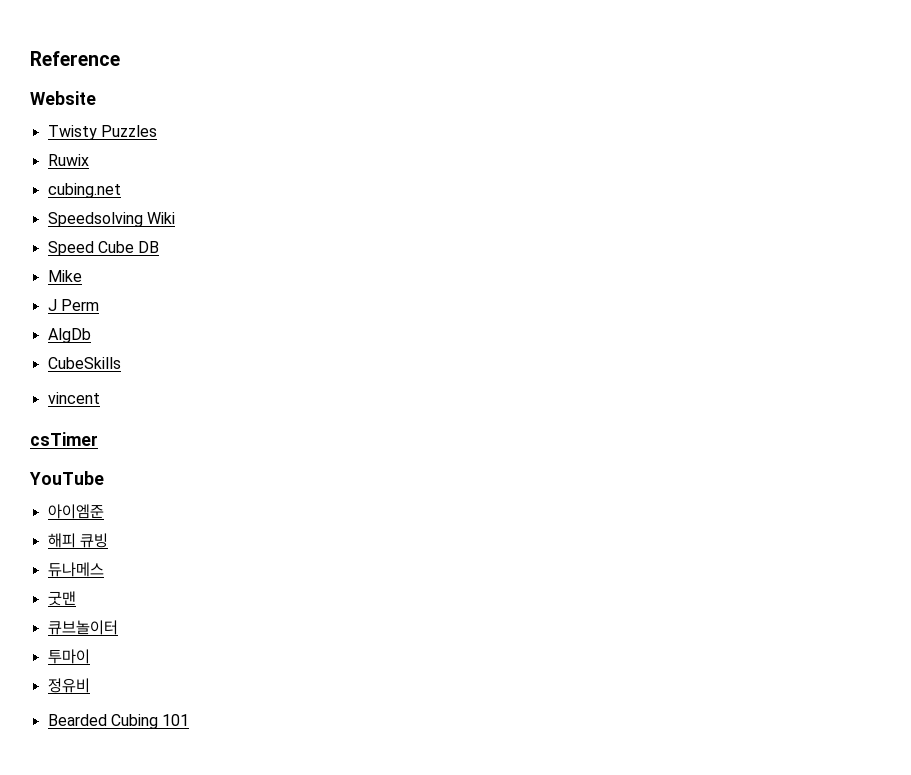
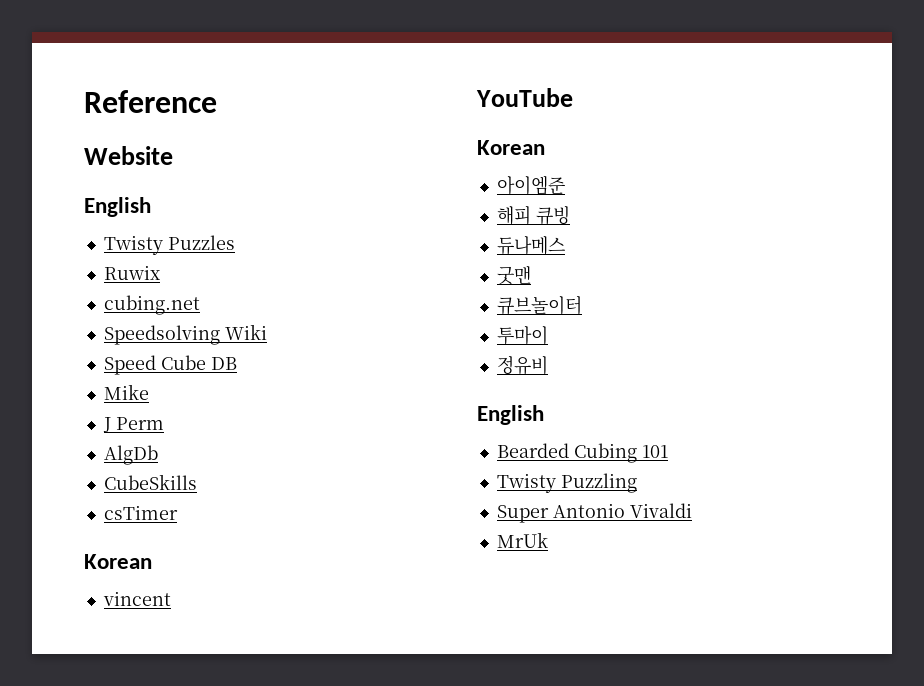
(96, 98) none -> [84,197,151,217] // English
(121, 363) none -> [103,505,178,520] [84,554,152,569] // csTimer // Korean
[30,432,98,446] [29,471,104,485] csTimer // YouTube -> [476,88,573,107] [477,140,545,155] YouTube // Korean
(90, 685) none -> [477,405,544,425] // English
(190, 720) none -> [496,473,637,493] [496,503,692,523] [496,532,548,548] // Twisty Puzzling // Super Antonio Vivaldi // MrUk

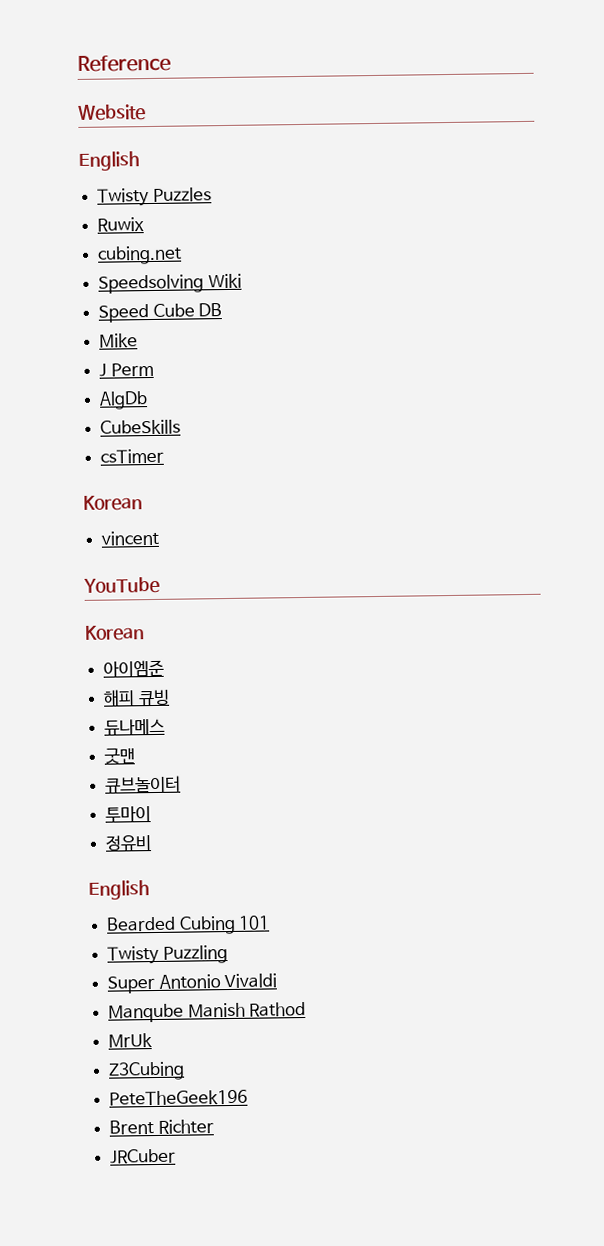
[496,532,548,548] MrUk -> [108,1001,307,1023] [108,1033,154,1048] [108,1061,186,1081] [109,1089,249,1106] [109,1119,214,1135] [110,1148,177,1164] Manqube Manish Rathod // MrUk // Z3Cubing // PeteTheGeek196 // Brent Richter // JRCuber

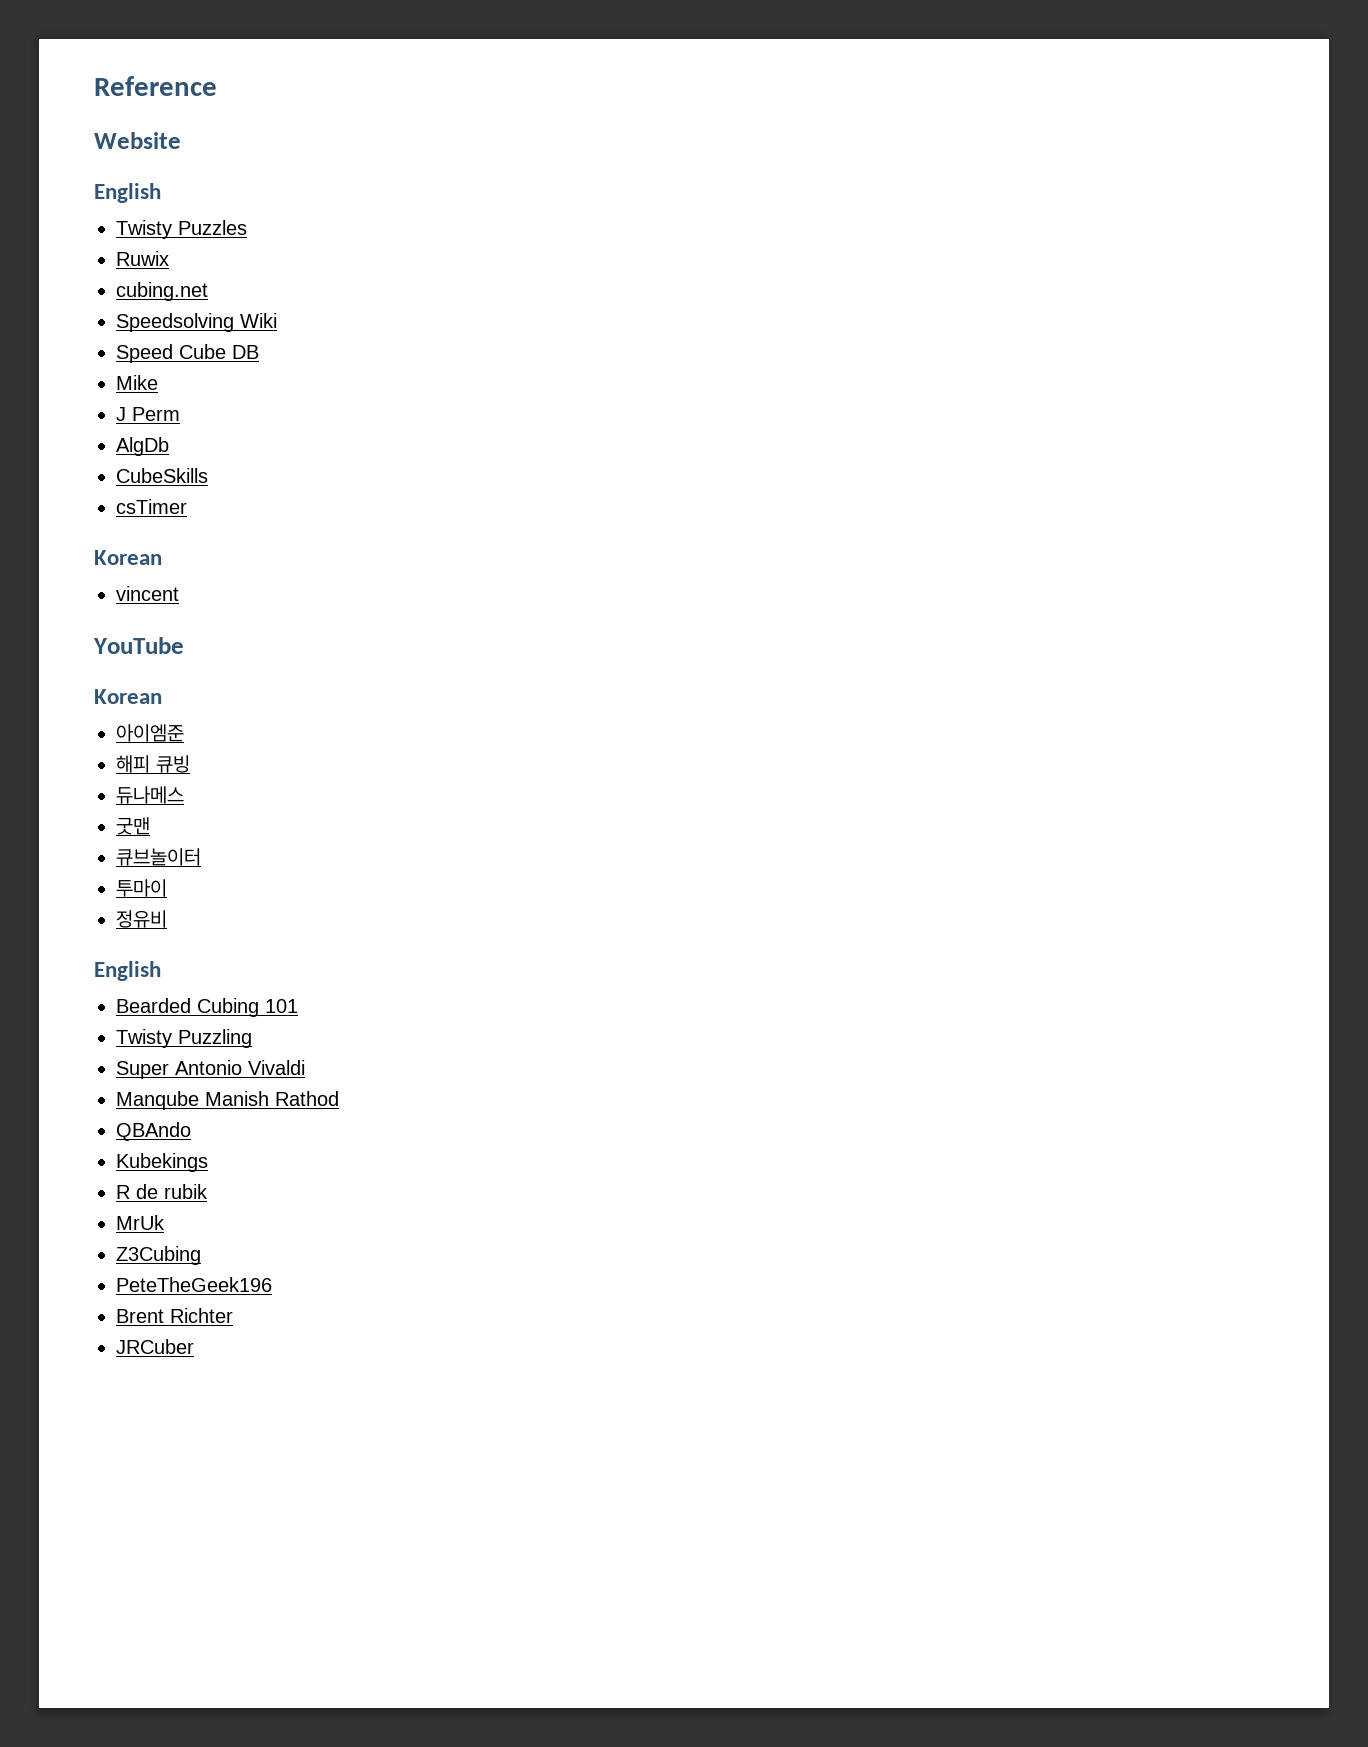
(307, 1009) none -> [116,1122,191,1141] [116,1153,208,1172] [116,1184,208,1199] // QBAndo // Kubekings // R de rubik

